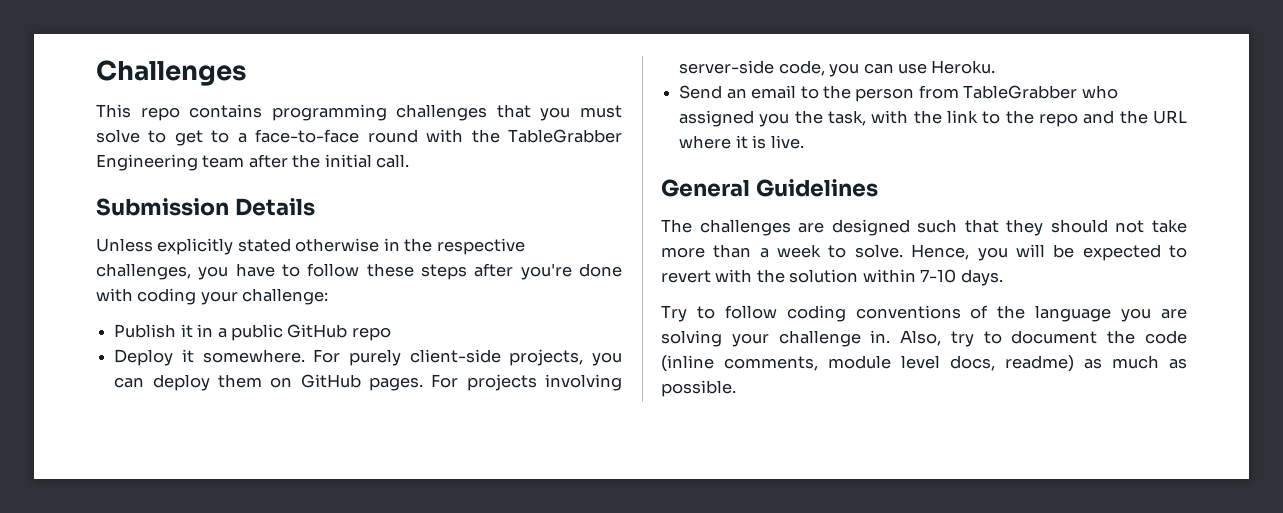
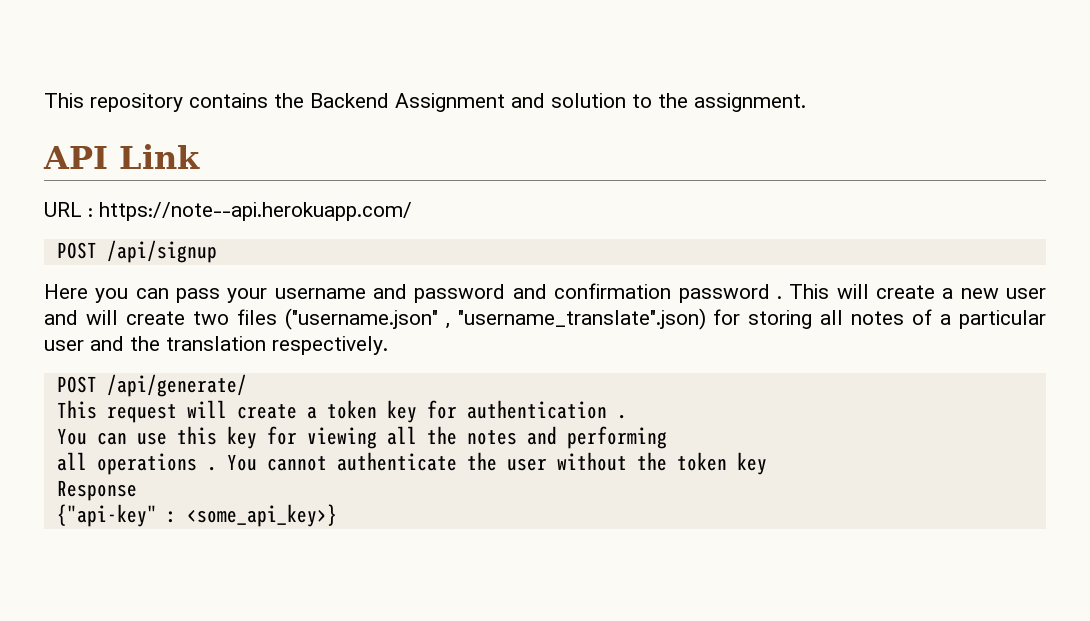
[96,60,246,86] [96,104,622,121] [96,129,623,146] [96,154,410,171] [96,198,315,216] [96,238,525,255] [96,263,622,280] [96,288,329,305] [114,324,391,341] [114,349,622,366] [114,374,622,391] [679,60,996,77] [679,85,1118,102] [679,110,1187,127] [679,135,804,149] [661,179,878,197] [661,219,1187,236] [661,244,1187,261] [661,269,1003,286] [661,305,1187,322] [661,330,1187,347] [661,355,1187,372] [661,380,736,397] Challenges // This repo contains programming challenges that you must solve to get to a face-to-face round with the TableGrabber Engineering team after the initial call. // Submission Details // Unless explicitly stated otherwise in the respective challenges, you have to follow these steps after you're done with coding your challenge: // Publish it in a public GitHub repo // Deploy it somewhere. For purely client-side projects, you can deploy them on GitHub pages. For projects involving server-side code, you can use Heroku. // Send an email to the person from TableGrabber who assigned you the task, with the link to the repo and the URL where it is live. // General Guidelines // The challenges are designed such that they should not take more than a week to solve. Hence, you will be expected to revert with the solution within 7-10 days. // Try to follow coding conventions of the language you are solving your challenge in. Also, try to document the code (inline comments, module level docs, readme) as much as possible. -> [44,93,806,112] [43,144,200,169] [44,202,412,221] [56,240,217,263] [44,283,1047,303] [44,308,1046,330] [44,336,388,355] [56,374,247,397] [56,400,627,423] [56,426,667,449] [56,452,767,475] [56,480,137,501] [56,504,337,527] This repository contains the Backend Assignment and solution to the assignment. // API Link // URL : https://note--api.herokuapp.com/ // POST /api/signup // Here you can pass your username and password and confirmation password . This will create a new user and will create two files ("username.json" , "username_translate".json) for storing all notes of a particular user and the translation respectively. // POST /api/generate/ // This request will create a token key for authentication . // You can use this key for viewing all the notes and performing // all operations . You cannot authenticate the user without the token key // Response // {"api-key" : <some_api_key>}

